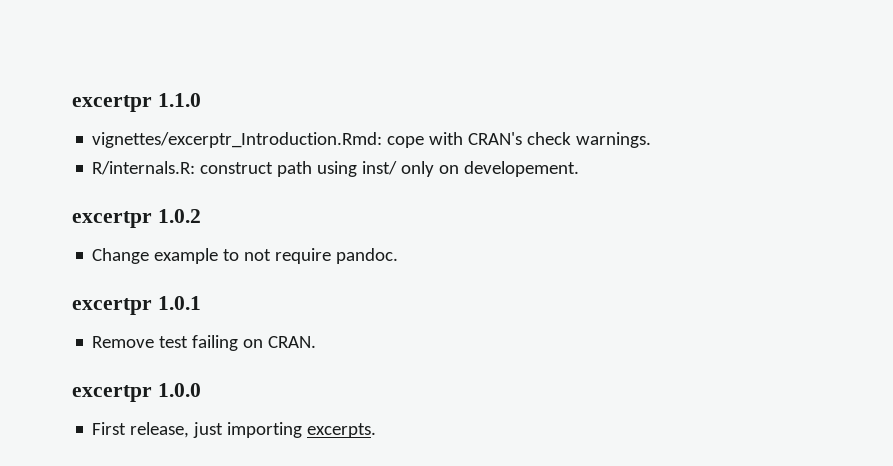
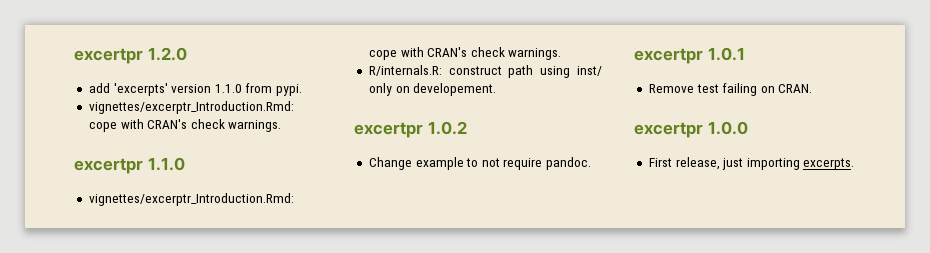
[72,95,152,112] excertpr -> [74,47,187,64] [88,83,303,96] [88,101,294,114] [88,119,282,132] [74,158,143,174] excertpr 1.2.0 // add 'excerpts' version 1.1.0 from pypi. // vignettes/excerptr_Introduction.Rmd: cope with CRAN's check warnings. // excertpr

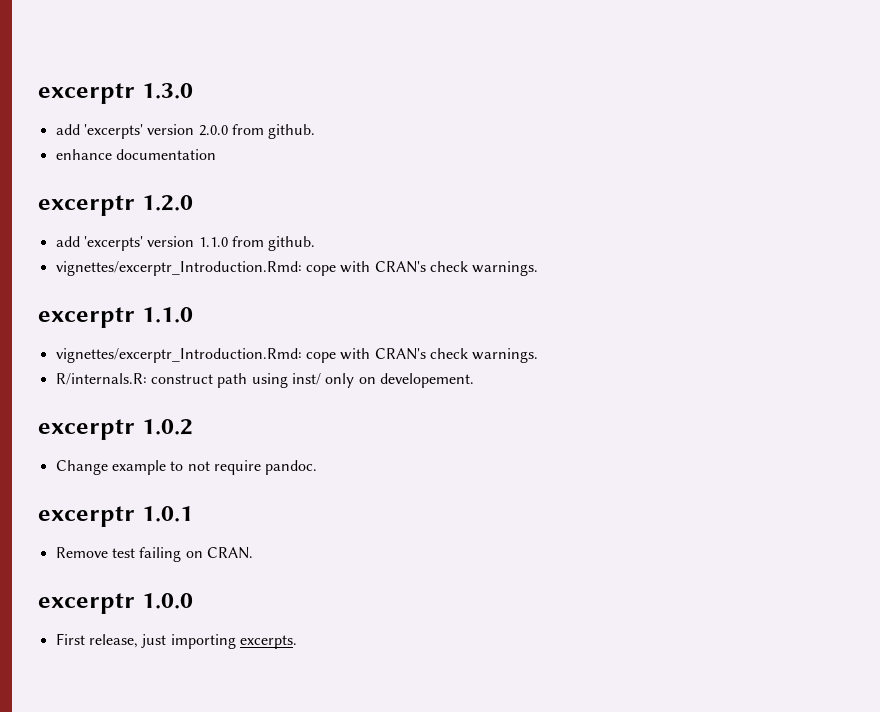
[74,48,143,64] excertpr -> [38,83,193,104] [55,124,316,139] [55,149,216,160] [38,195,135,216] excerptr 1.3.0 // add 'excerpts' version 2.0.0 from github. // enhance documentation // excerptr
[276,84,303,96] [88,101,294,114] [88,119,282,132] [74,158,143,174] pypi. // vignettes/excerptr_Introduction.Rmd: cope with CRAN's check warnings. // excertpr -> [268,236,316,251] [55,261,539,276] [38,307,135,328] github. // vignettes/excerptr_Introduction.Rmd: cope with CRAN's check warnings. // excerptr
[354,122,423,138] excertpr -> [38,419,135,440] excerptr
[634,48,703,64] excertpr -> [38,506,135,527] excerptr
[634,122,703,138] excertpr -> [38,593,135,614] excerptr

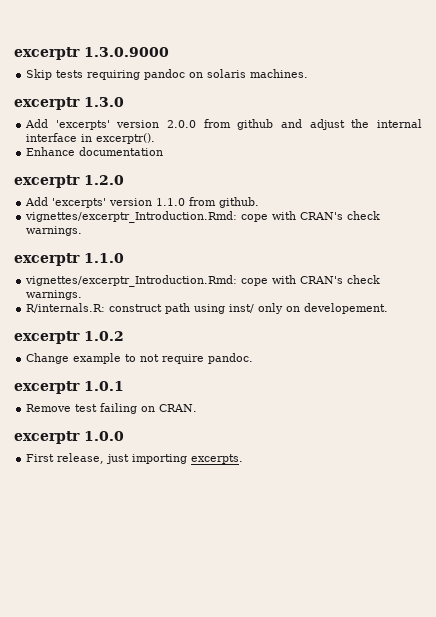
[38,83,135,104] excerptr -> [14,47,169,60] [26,69,309,80] [14,97,80,110] excerptr 1.3.0.9000 // Skip tests requiring pandoc on solaris machines. // excerptr
[55,124,80,135] add -> [25,119,49,128] Add
[268,124,316,139] [55,149,112,160] github. // enhance -> [237,119,423,130] [26,133,156,144] [26,147,76,156] github and adjust the internal interface in excerptr(). // Enhance
[55,236,80,247] add -> [25,197,49,206] Add

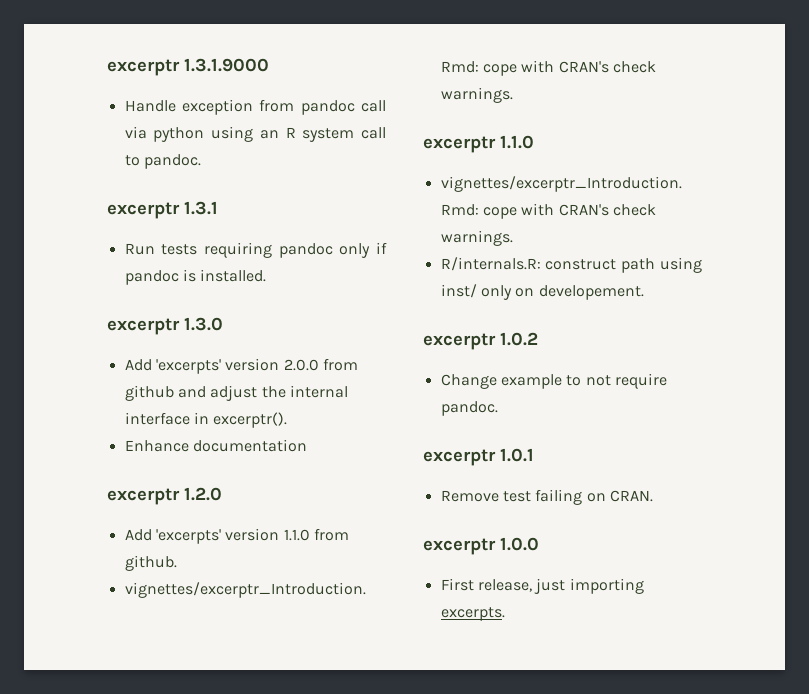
[14,47,169,60] [26,69,309,80] excerptr 1.3.0.9000 // Skip tests requiring pandoc on solaris machines. -> [107,58,269,76] [124,99,386,115] [124,126,386,142] [124,154,201,169] [107,201,218,219] [124,242,387,258] [124,269,267,285] excerptr 1.3.1.9000 // Handle exception from pandoc call via python using an R system call to pandoc. // excerptr 1.3.1 // Run tests requiring pandoc only if pandoc is installed.

